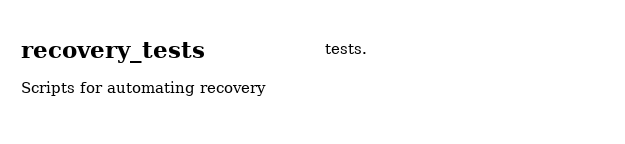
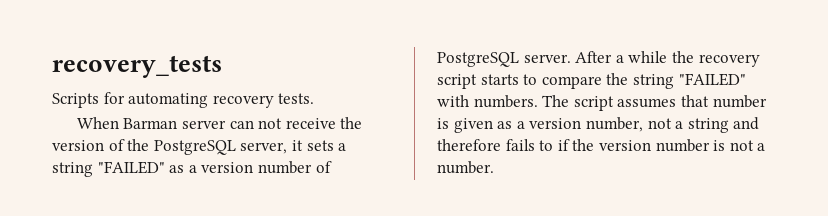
(367, 49) none -> [76,117,363,129] [52,139,347,155] [52,161,332,177] [437,51,760,67] [437,73,746,89] [437,95,767,111] [437,117,760,133] [437,139,766,152] [437,161,494,174] // When Barman server can not receive the version of the PostgreSQL server, it sets a string "FAILED" as a version number of PostgreSQL server. After a while the recovery script starts to compare the string "FAILED" with numbers. The script assumes that number is given as a version number, not a string and therefore fails to if the version number is not a number.

